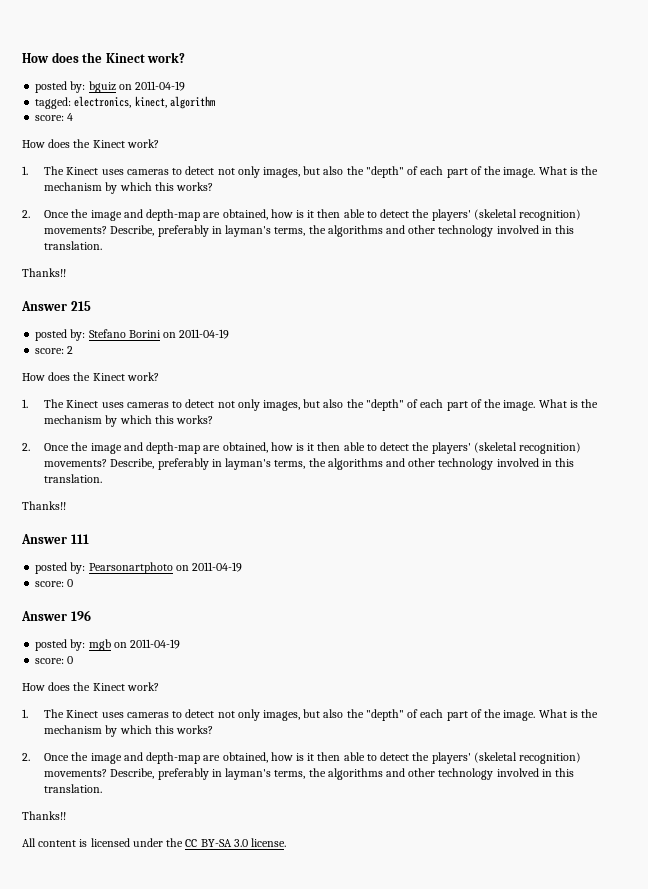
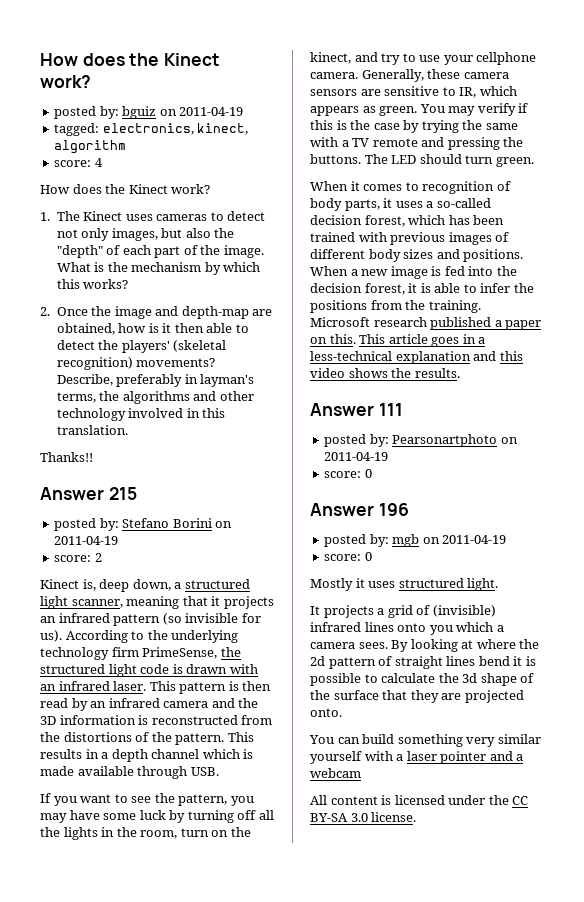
[22,372,159,381] [22,399,599,411] [44,415,214,427] [22,442,582,454] [44,458,575,470] [44,474,103,483] [22,501,66,510] How does the Kinect work? // 1. The Kinect uses cameras to detect not only images, but also the "depth" of each part of the image. What is the mechanism by which this works? // 2. Once the image and depth-map are obtained, how is it then able to detect the players' (skeletal recognition) movements? Describe, preferably in layman's terms, the algorithms and other technology involved in this translation. // Thanks!! -> [40,579,250,592] [40,596,274,609] [40,613,261,626] [40,630,239,643] [40,647,241,660] [40,664,258,677] [40,681,272,694] [40,698,259,711] [40,715,273,725] [40,732,254,745] [40,749,254,762] [40,766,219,779] [40,793,254,806] [40,810,274,823] [40,827,251,840] [310,52,537,65] [310,69,509,82] [310,86,517,98] [310,103,529,116] [310,120,518,133] [310,137,524,150] [310,154,534,167] [310,181,511,194] [310,198,491,211] [310,215,505,227] [310,232,510,245] [310,249,524,262] [310,266,517,279] [310,283,534,295] [310,300,481,313] [310,317,542,330] [310,334,486,347] [310,351,523,364] [310,368,460,378] Kinect is, deep down, a structured light scanner, meaning that it projects an infrared pattern (so invisible for us). According to the underlying technology firm PrimeSense, the structured light code is drawn with an infrared laser. This pattern is then read by an infrared camera and the 3D information is reconstructed from the distortions of the pattern. This results in a depth channel which is made available through USB. // If you want to see the pattern, you may have some luck by turning off all the lights in the room, turn on the kinect, and try to use your cellphone camera. Generally, these camera sensors are sensitive to IR, which appears as green. You may verify if this is the case by trying the same with a TV remote and pressing the buttons. The LED should turn green. // When it comes to recognition of body parts, it uses a so-called decision forest, which has been trained with previous images of different body sizes and positions. When a new image is fed into the decision forest, it is able to infer the positions from the training. Microsoft research published a paper on this. This article goes in a less-technical explanation and this video shows the results.
[22,682,159,691] [22,709,599,721] [44,725,214,737] [22,752,582,764] [44,768,575,780] [44,784,103,793] [22,811,66,820] How does the Kinect work? // 1. The Kinect uses cameras to detect not only images, but also the "depth" of each part of the image. What is the mechanism by which this works? // 2. Once the image and depth-map are obtained, how is it then able to detect the players' (skeletal recognition) movements? Describe, preferably in layman's terms, the algorithms and other technology involved in this translation. // Thanks!! -> [310,578,499,591] [310,605,496,618] [310,622,504,635] [310,639,540,652] [310,656,536,669] [310,673,535,686] [310,690,524,703] [310,708,342,717] [309,734,541,747] [310,751,524,764] [310,768,361,778] Mostly it uses structured light. // It projects a grid of (invisible) infrared lines onto you which a camera sees. By looking at where the 2d pattern of straight lines bend it is possible to calculate the 3d shape of the surface that they are projected onto. // You can build something very similar yourself with a laser pointer and a webcam

